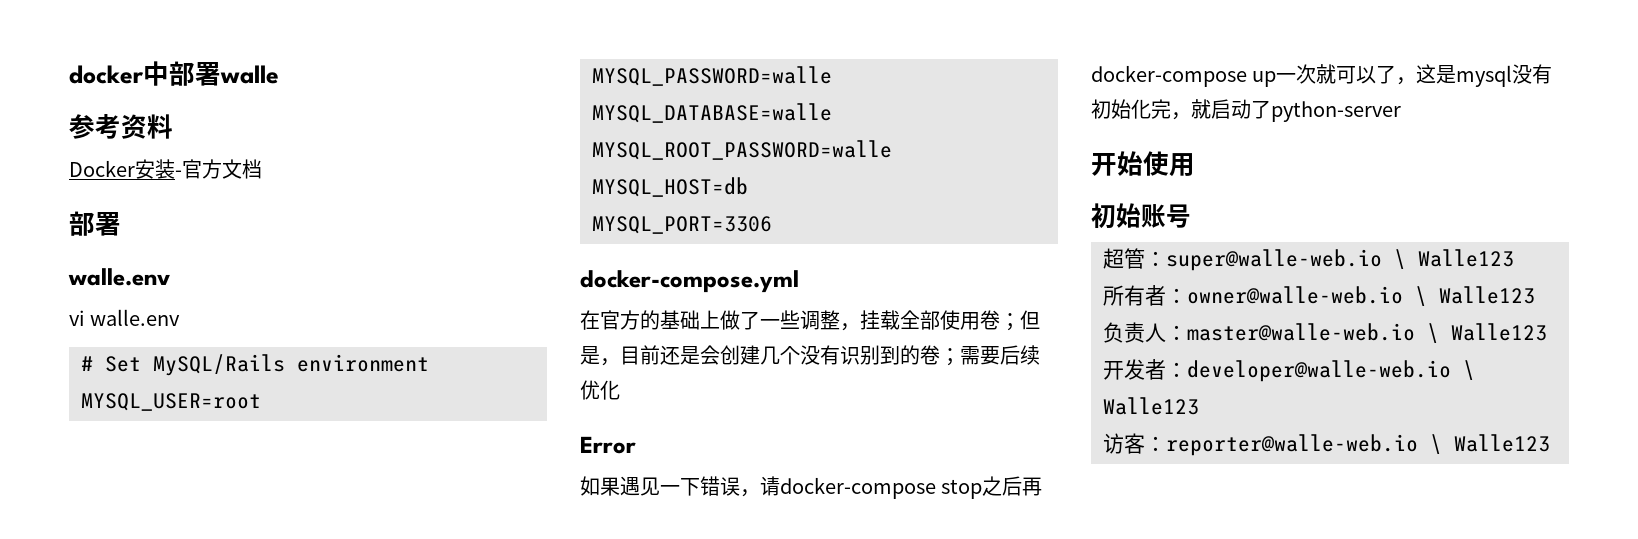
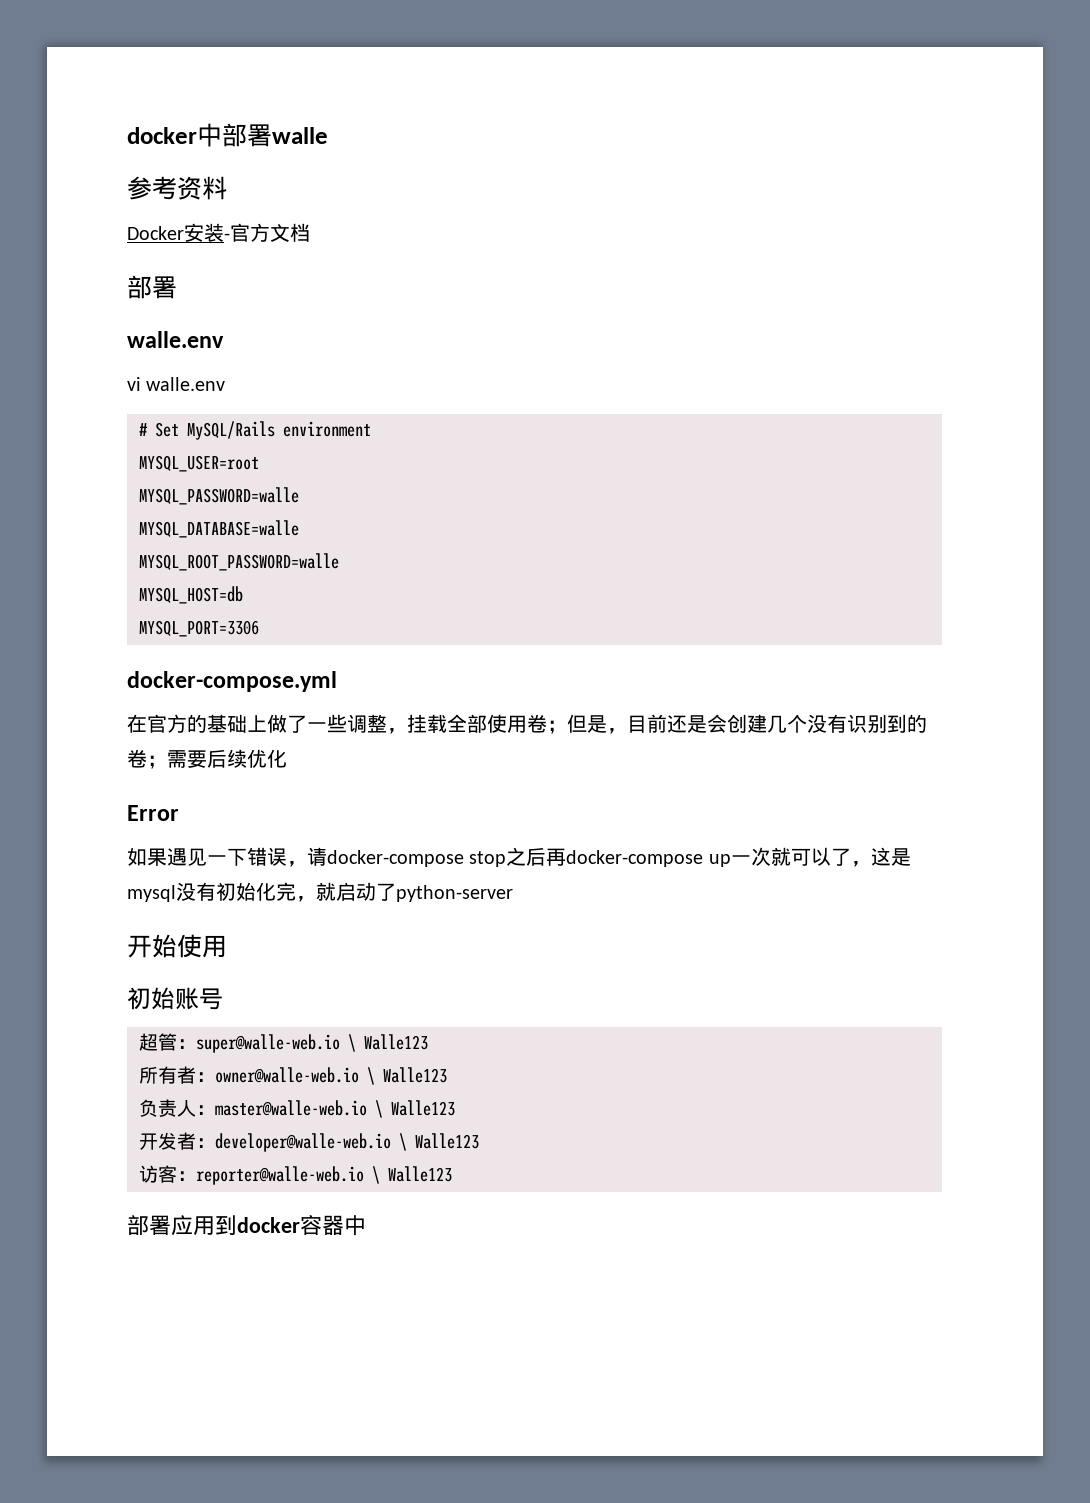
(1550, 443) none -> [127,1215,366,1236] // 部署应用到docker容器中

